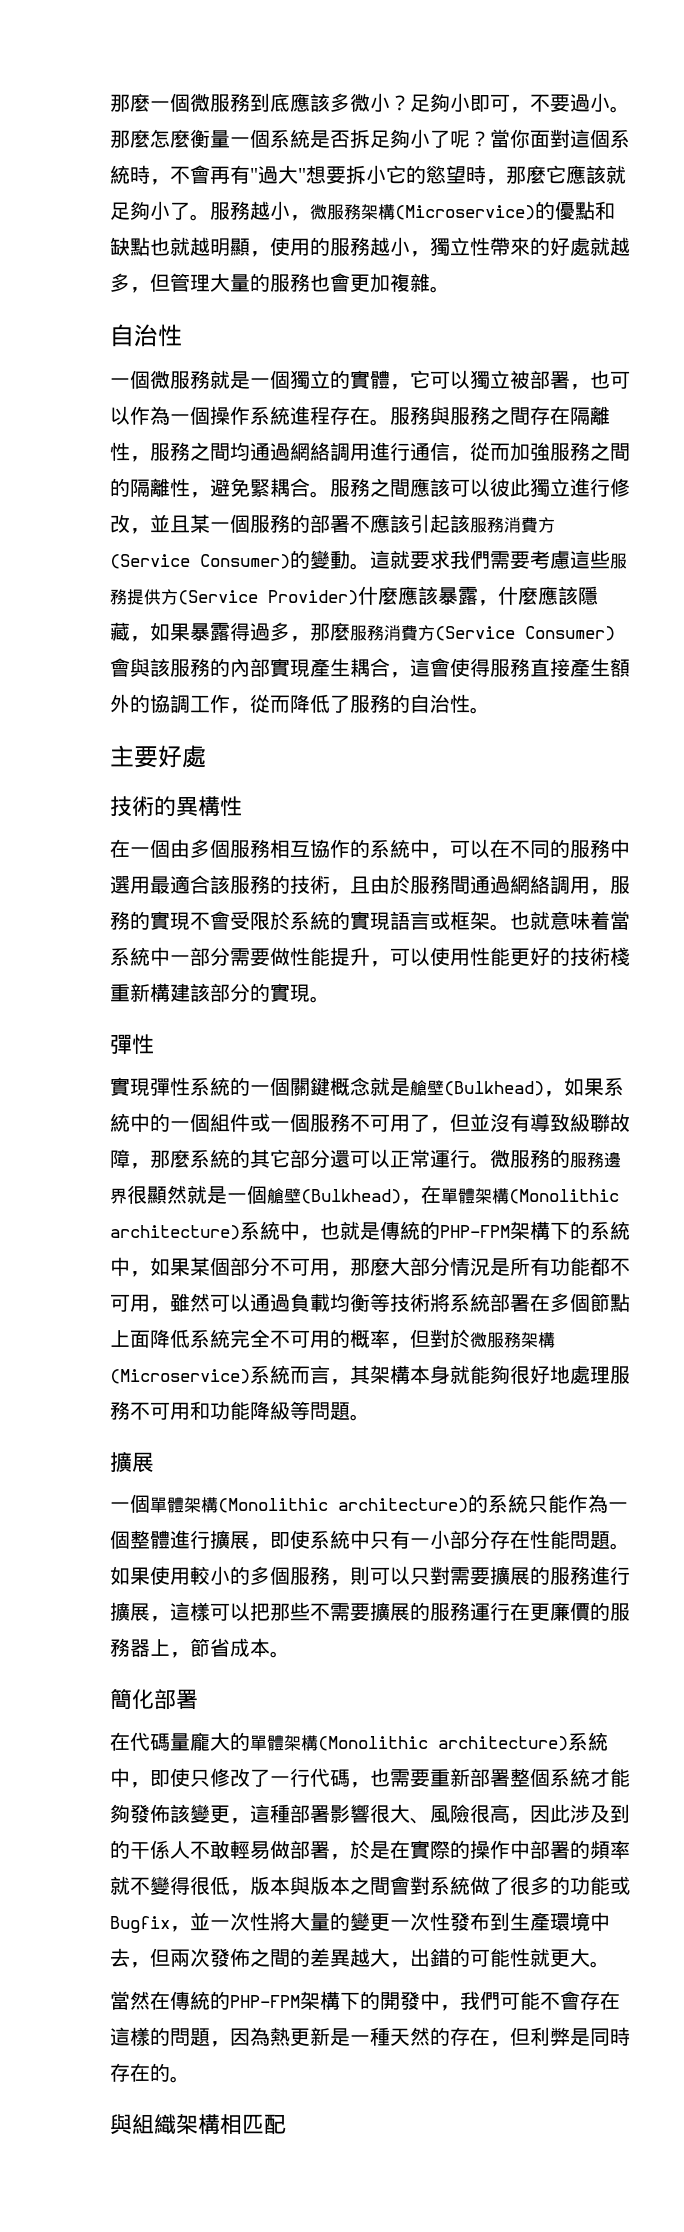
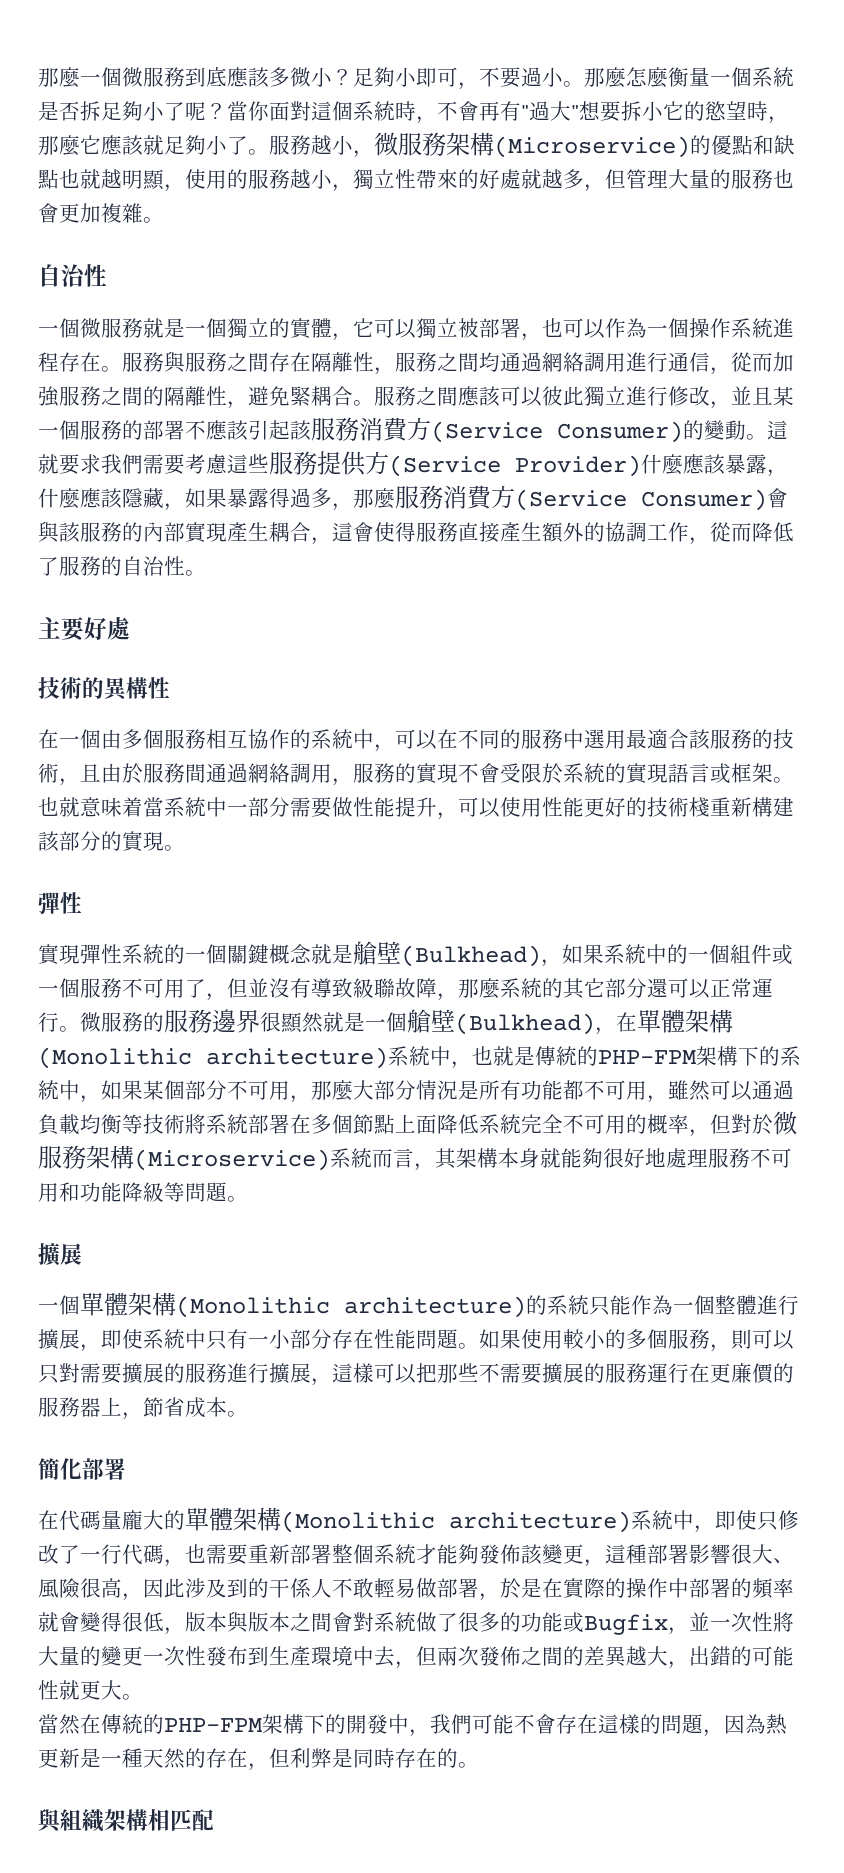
[130,1877,150,1895] 不 -> [59,1612,80,1632] 會

